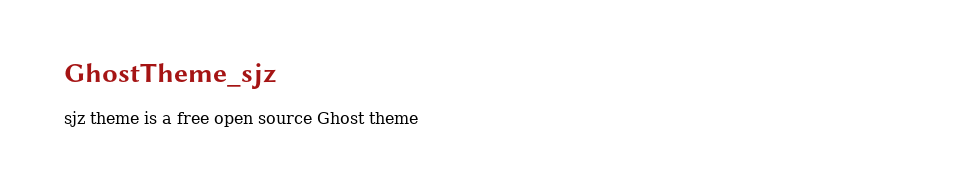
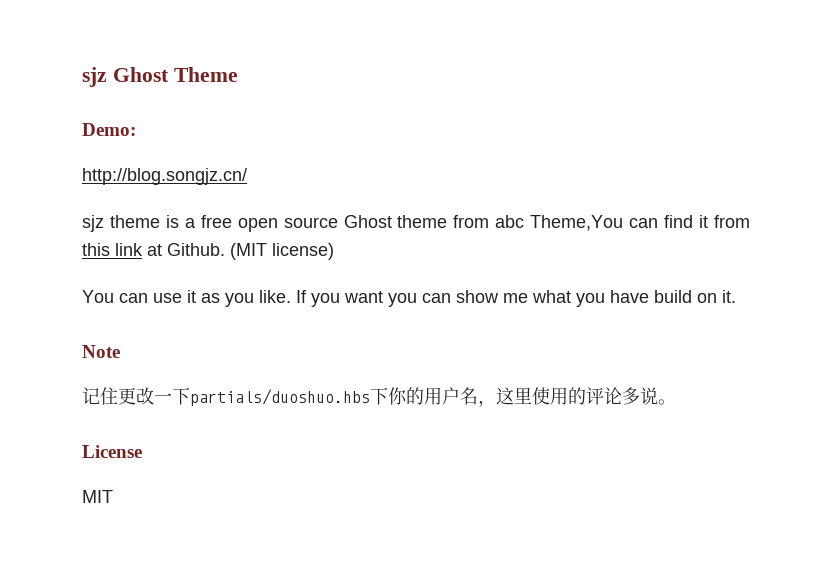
[64,63,277,89] GhostTheme_sjz -> [82,67,238,87] [82,123,136,136] [82,168,247,185] sjz Ghost Theme // Demo: // http://blog.songjz.cn/
(418, 118) none -> [453,215,750,231] [82,243,334,260] [82,290,736,307] [82,345,120,358] [82,387,676,407] [82,445,142,458] [82,490,113,503] from abc Theme,You can find it from this link at Github. (MIT license) // You can use it as you like. If you want you can show me what you have build on it. // Note // 记住更改一下partials/duoshuo.hbs下你的用户名，这里使用的评论多说。 // License // MIT

